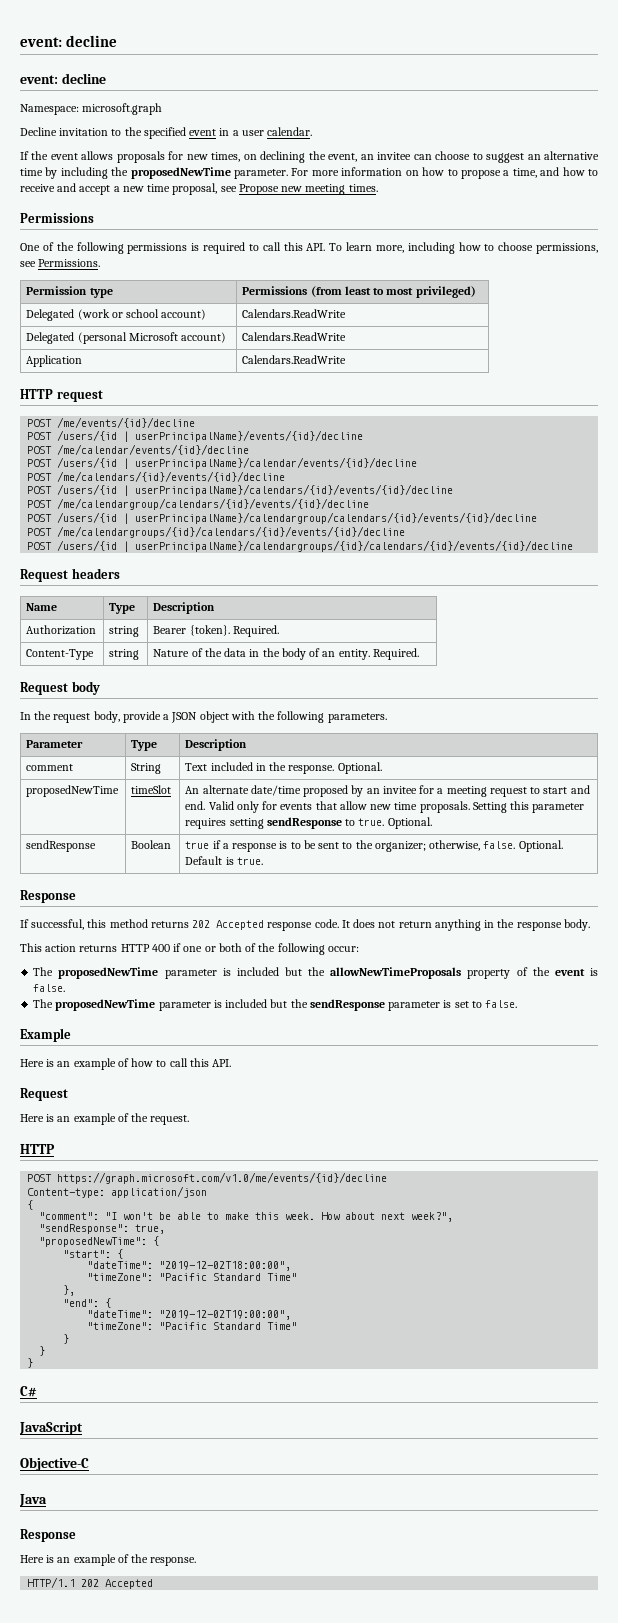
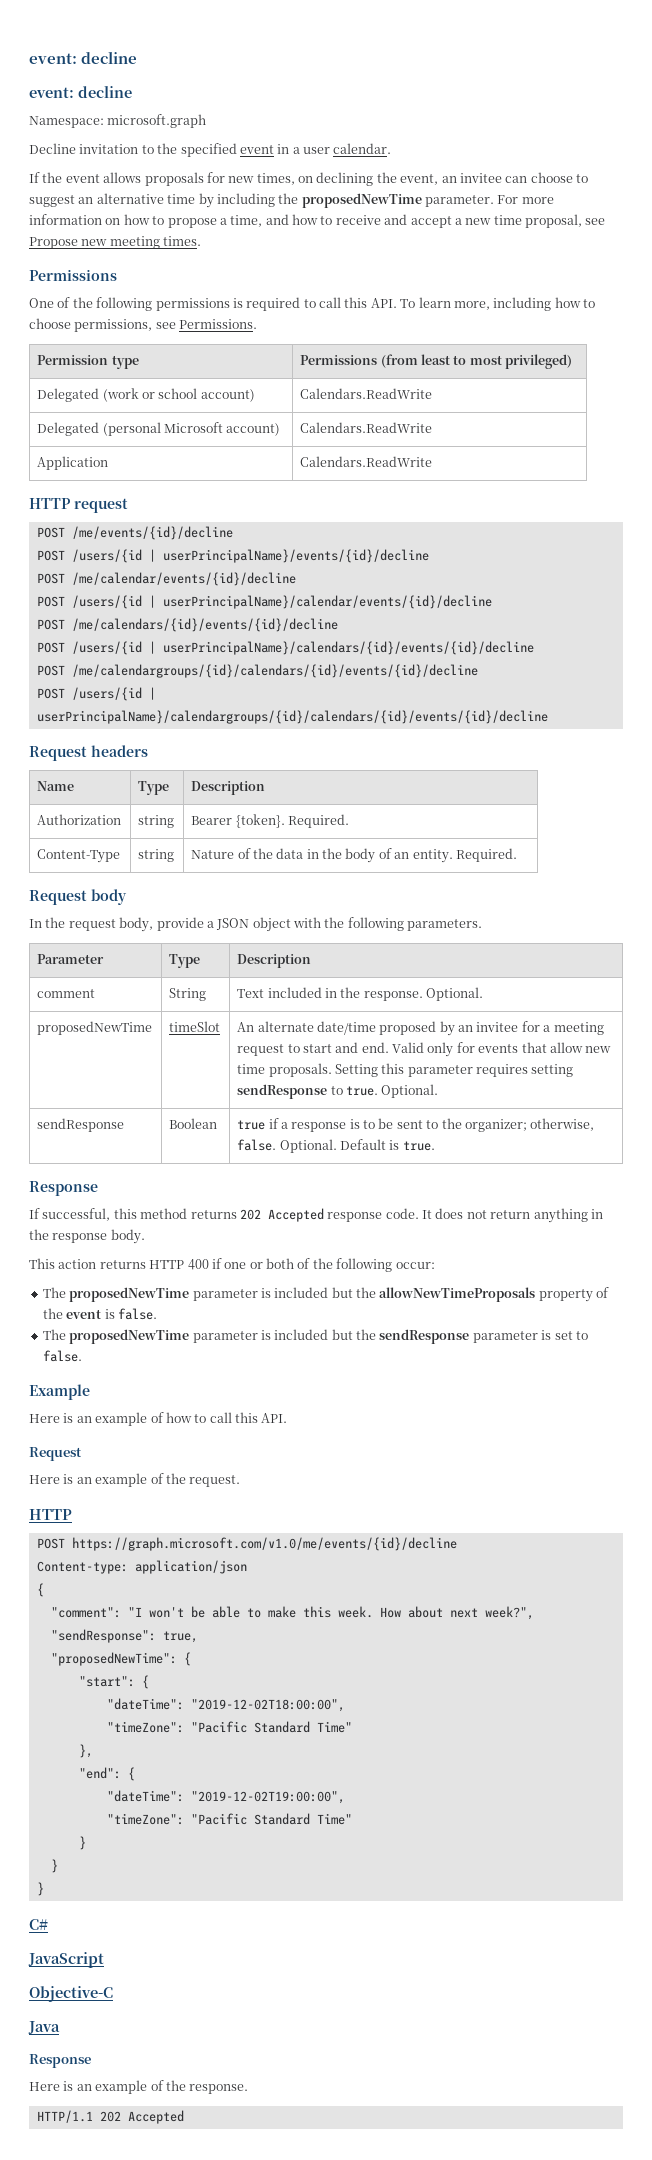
[27,498,370,510] [27,512,538,524] // POST /me/calendargroup/calendars/{id}/events/{id}/decline // POST /users/{id | userPrincipalName}/calendargroup/calendars/{id}/events/{id}/decline -> (534, 648) none

